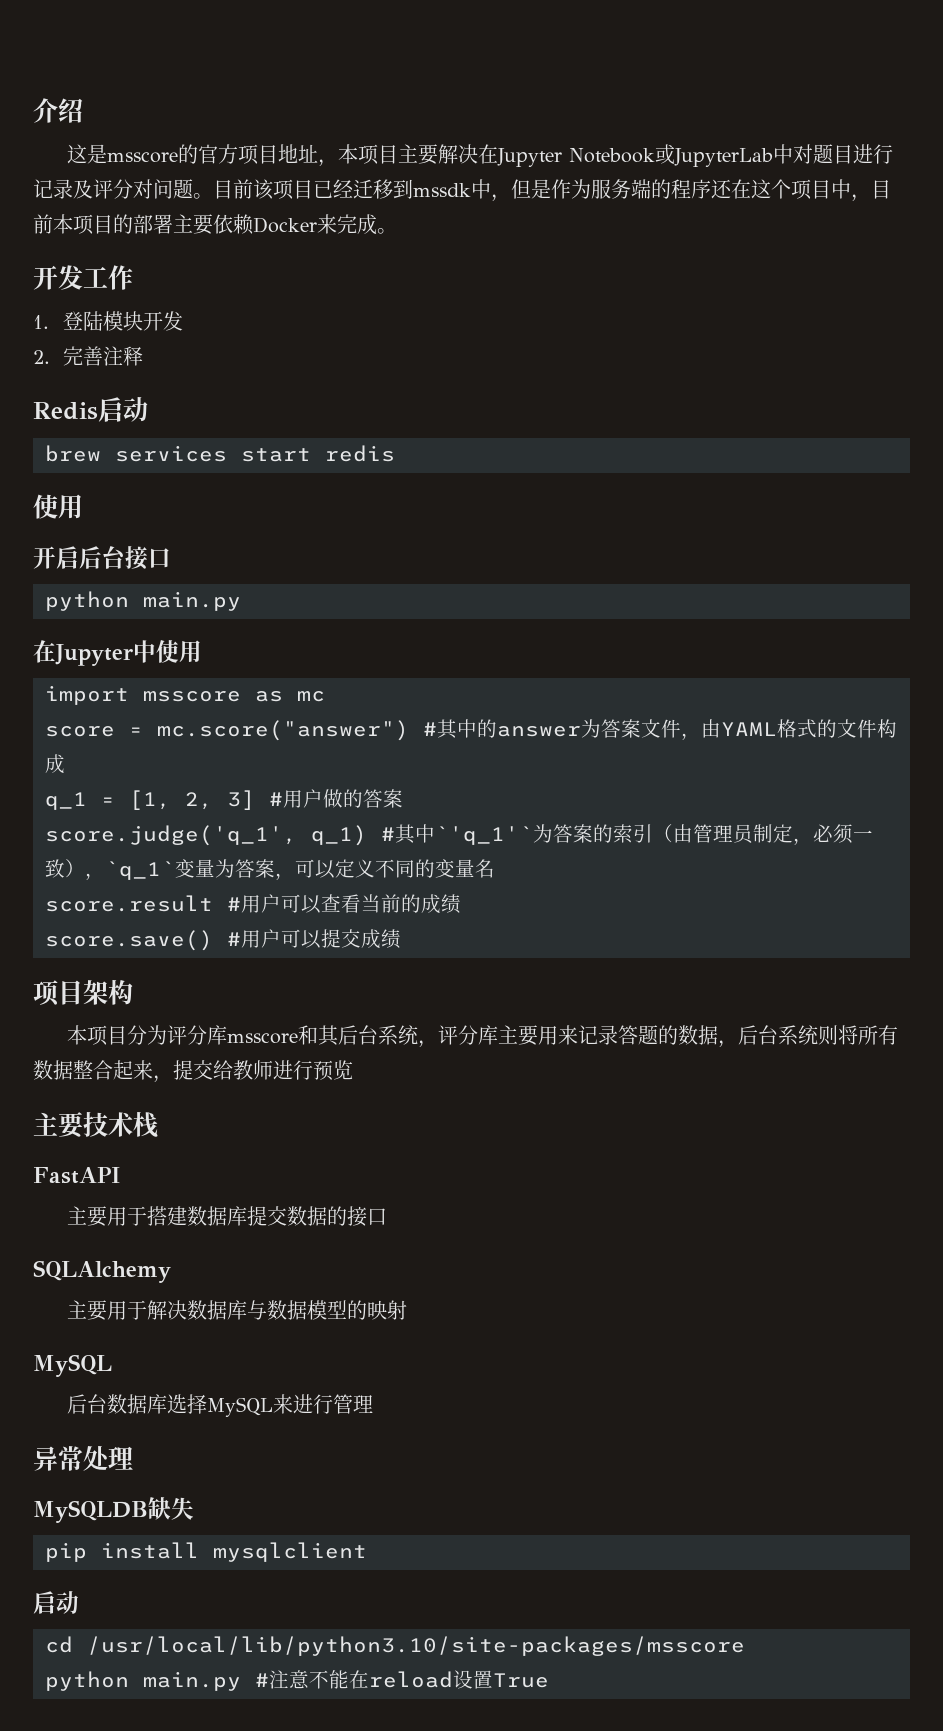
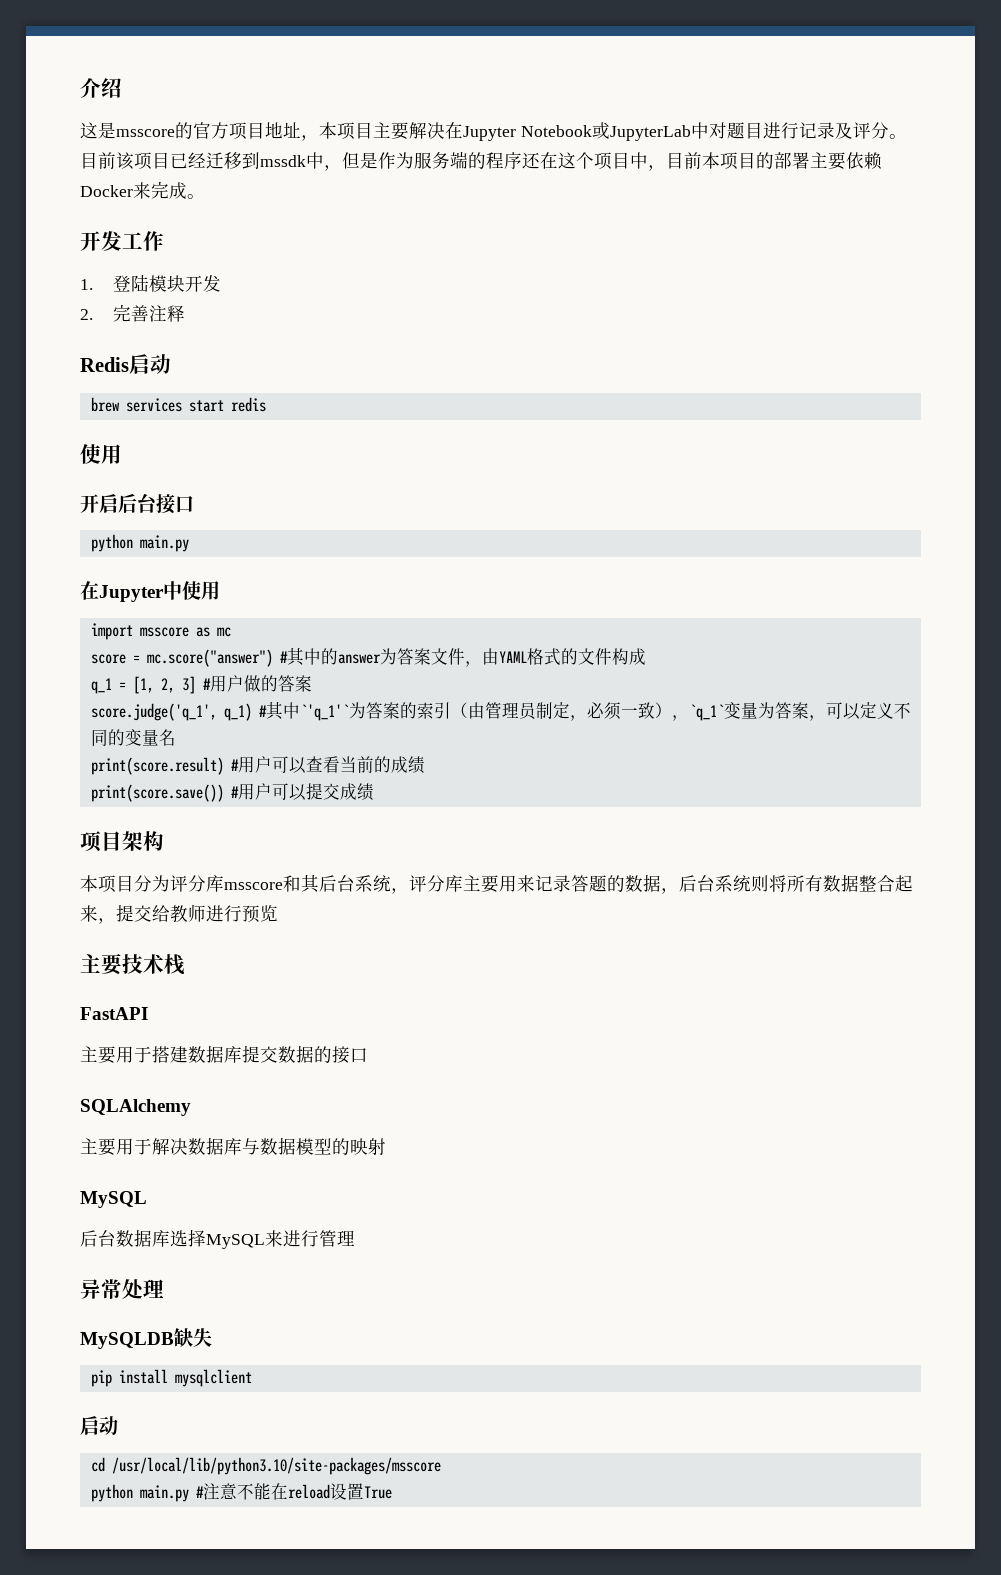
[133,179,193,199] 对问题 -> (889, 130) none
[45,895,213,912] score.result -> [90,757,224,775] print(score.result)
[45,930,213,951] score.save() -> [90,784,224,802] print(score.save())

